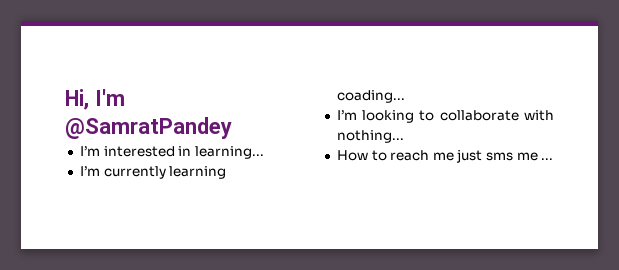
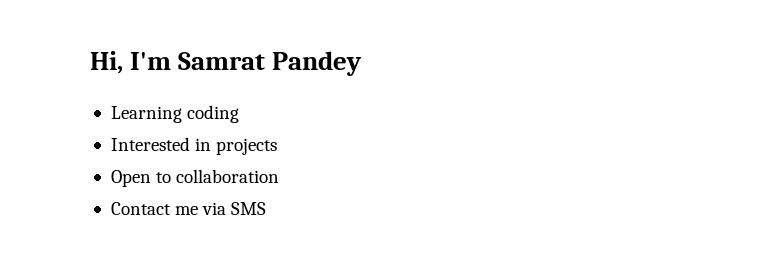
[65,117,232,139] [79,146,264,159] [79,166,227,179] [336,90,405,103] [336,110,554,123] [336,130,404,143] [336,149,554,163] @SamratPandey // I’m interested in learning... // I’m currently learning coading... // I’m looking to collaborate with nothing... // How to reach me just sms me ... -> [178,51,363,76] [110,105,240,123] [110,137,278,155] [110,169,280,187] [110,202,267,215] Samrat Pandey // Learning coding // Interested in projects // Open to collaboration // Contact me via SMS

